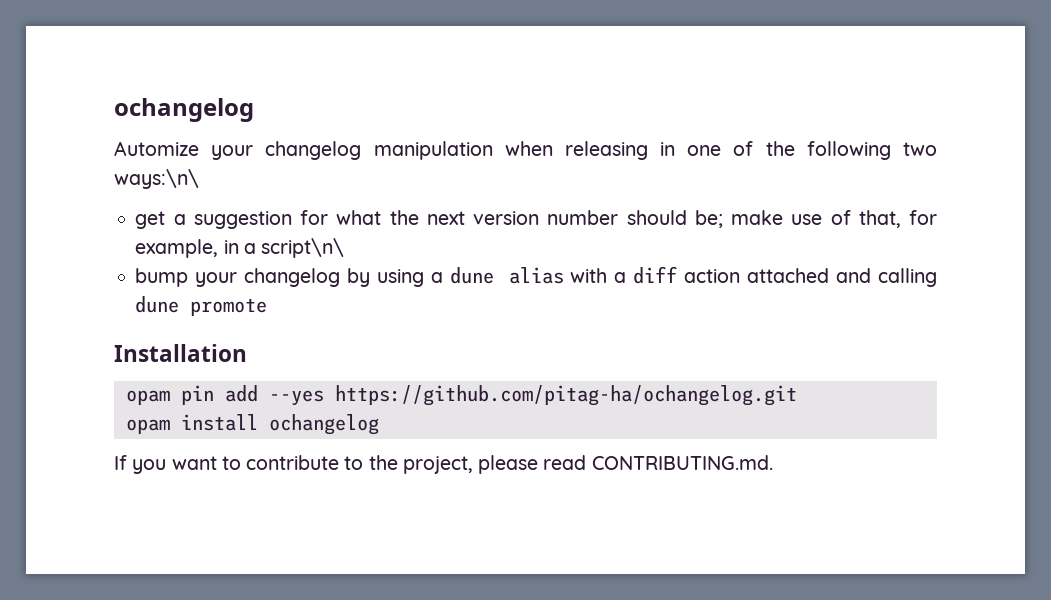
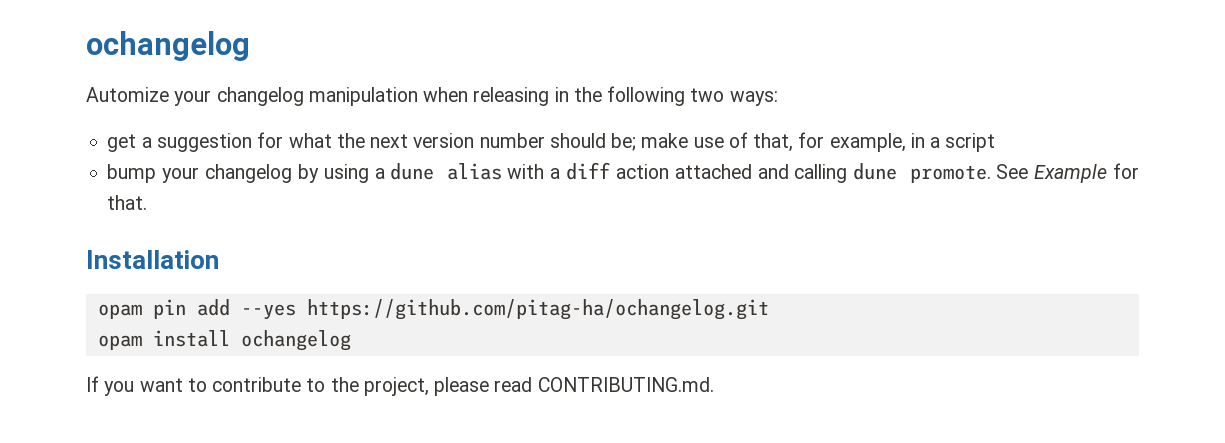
[687,141,754,156] one of -> (569, 94) none
[114,169,199,189] ways:\n\ -> [729,91,778,106] ways:
[261,238,345,258] script\n\ -> [945,133,996,152] script
[190,298,268,316] promote -> [909,163,1139,183] [107,195,148,210] promote. See Example for that.

